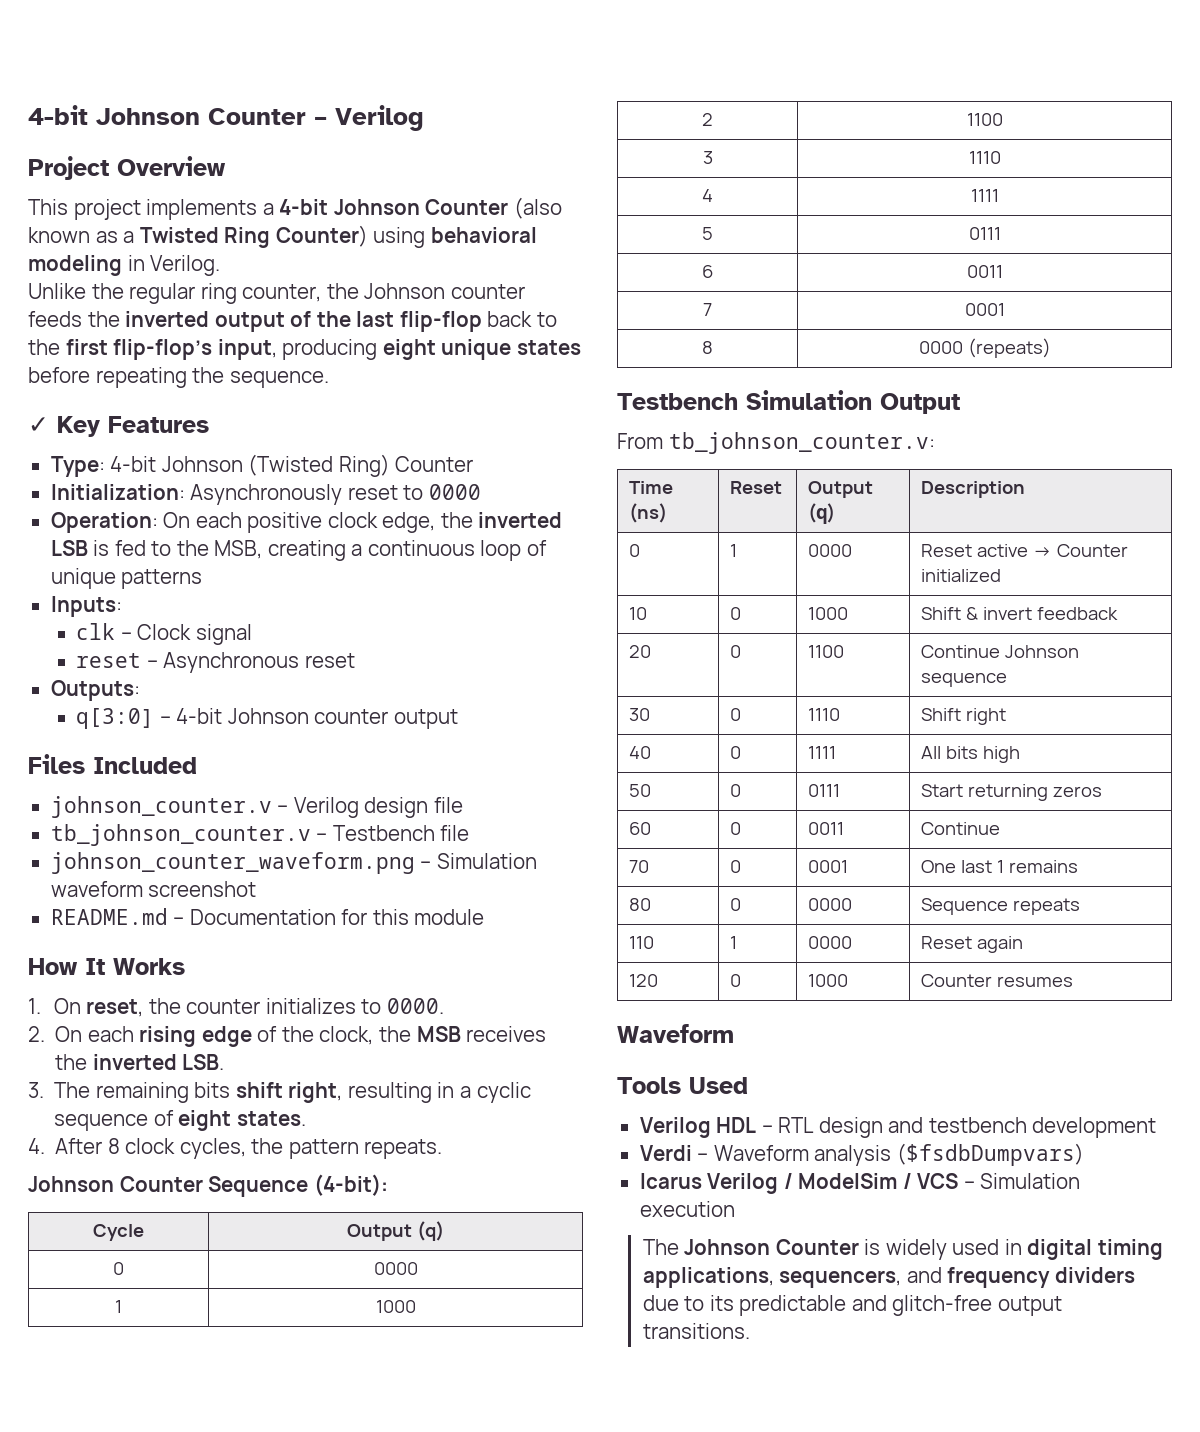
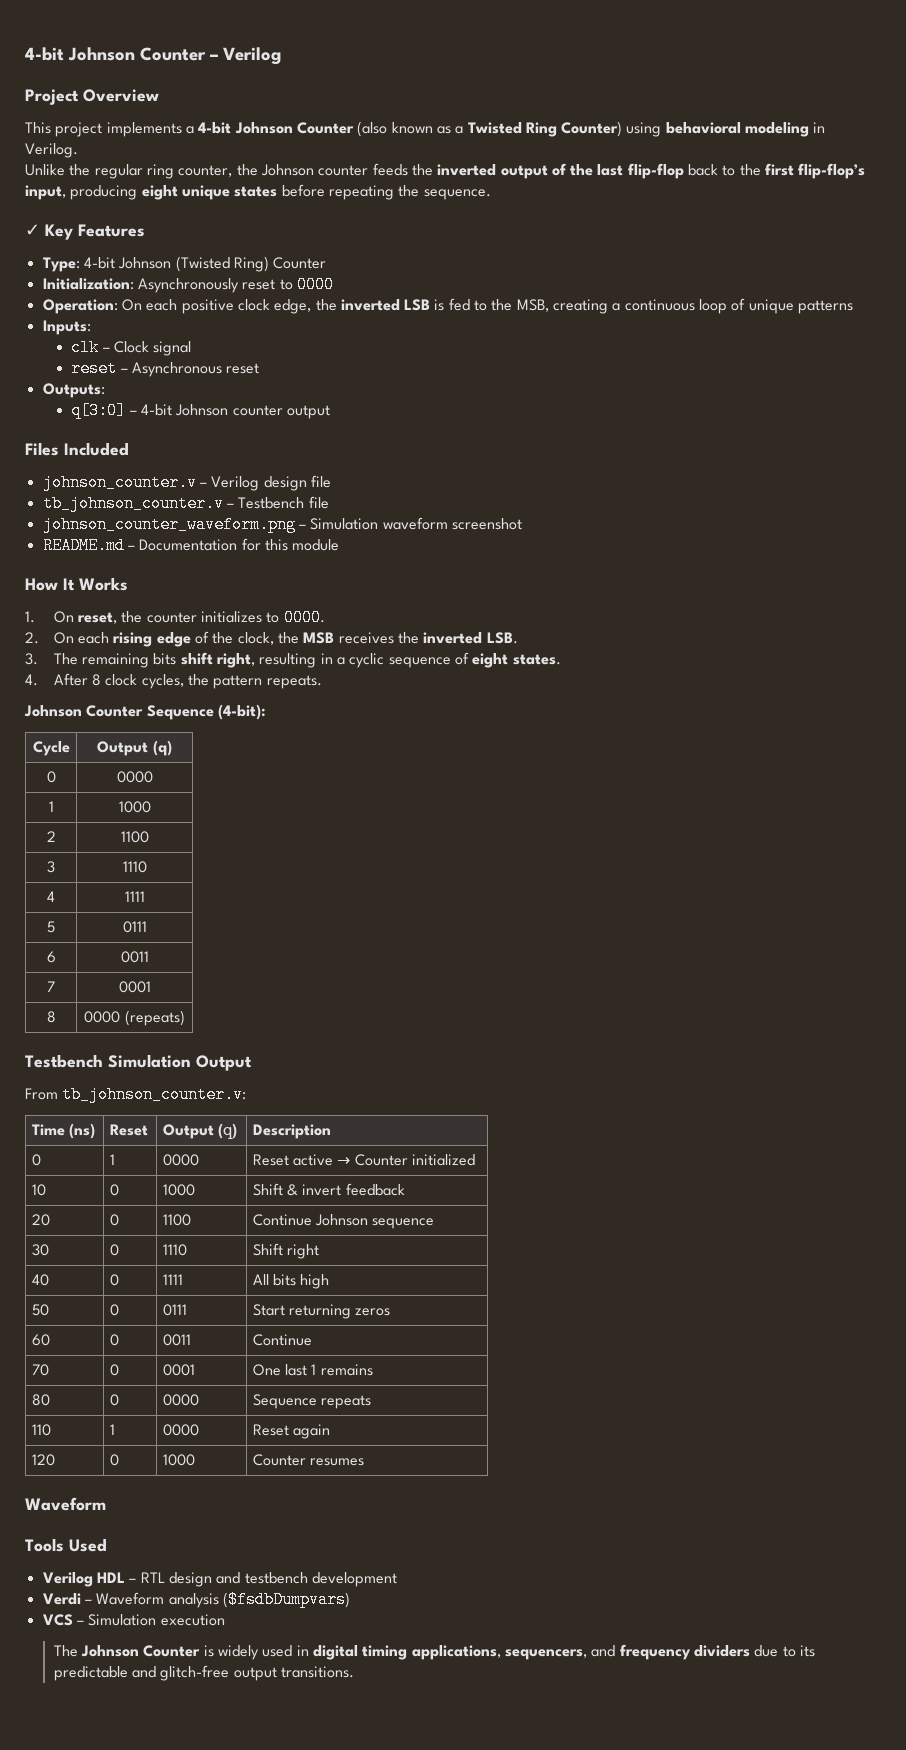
[639,1173,912,1194] Icarus Verilog / ModelSim / -> (350, 1599) none

